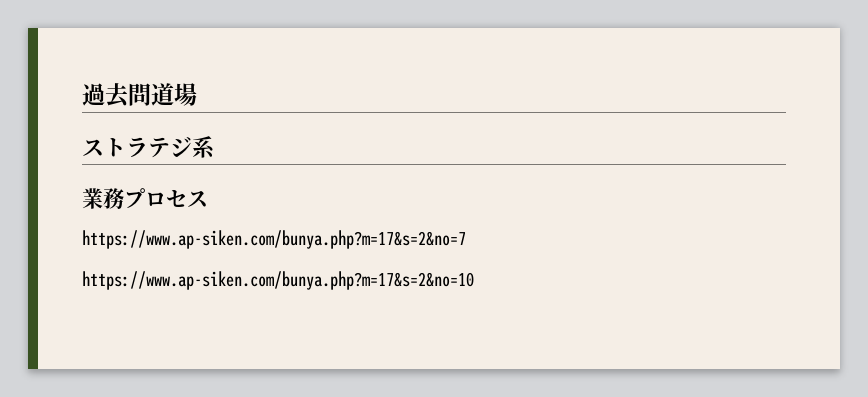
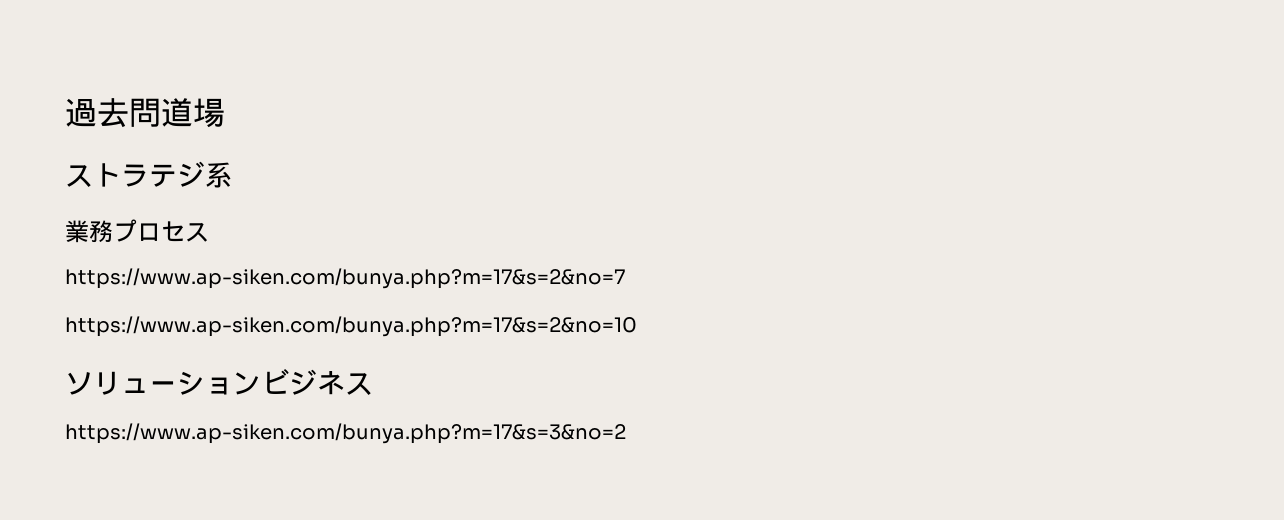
(474, 280) none -> [65,369,373,395] [65,423,626,444] // ソリューションビジネス // https://www.ap-siken.com/bunya.php?m=17&s=3&no=2

